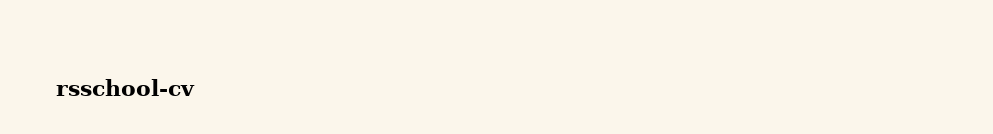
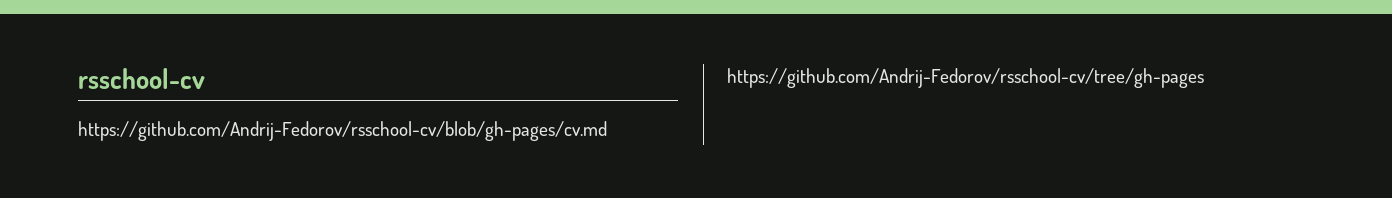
(195, 87) none -> [78,121,607,141] [727,68,1204,88] // https://github.com/Andrij-Fedorov/rsschool-cv/blob/gh-pages/cv.md https://github.com/Andrij-Fedorov/rsschool-cv/tree/gh-pages

